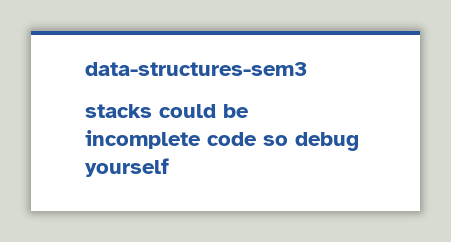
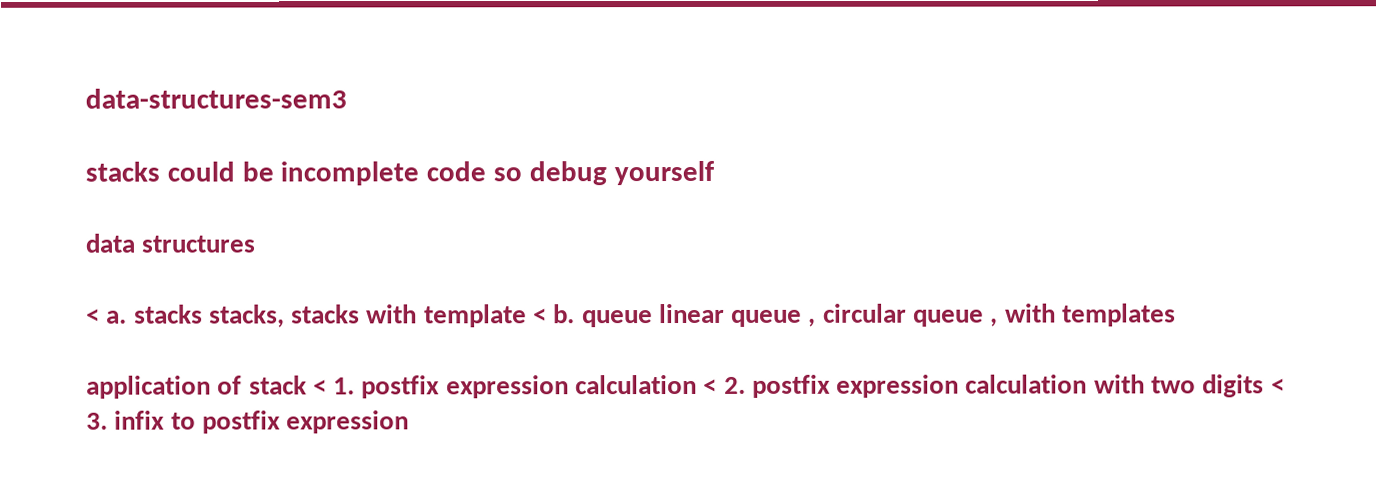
(169, 167) none -> [85,233,257,253] [86,303,1176,328] [86,374,1285,399] [86,410,410,434] // data structures // < a. stacks stacks, stacks with template < b. queue linear queue , circular queue , with templates // application of stack < 1. postfix expression calculation < 2. postfix expression calculation with two digits < 3. infix to postfix expression

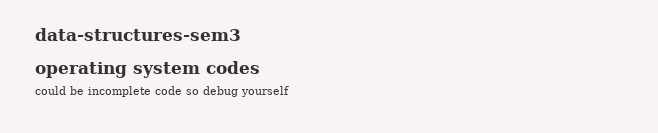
[85,161,160,182] stacks -> [35,61,260,78] operating system codes //
[85,233,257,253] [86,303,1176,328] [86,374,1285,399] [86,410,410,434] // data structures // < a. stacks stacks, stacks with template < b. queue linear queue , circular queue , with templates // application of stack < 1. postfix expression calculation < 2. postfix expression calculation with two digits < 3. infix to postfix expression -> (289, 91) none

